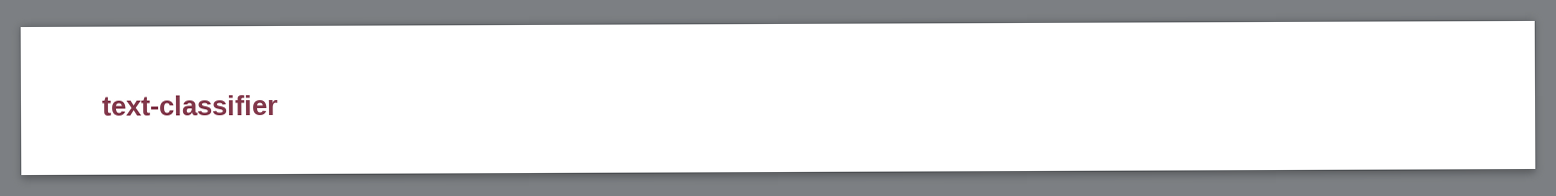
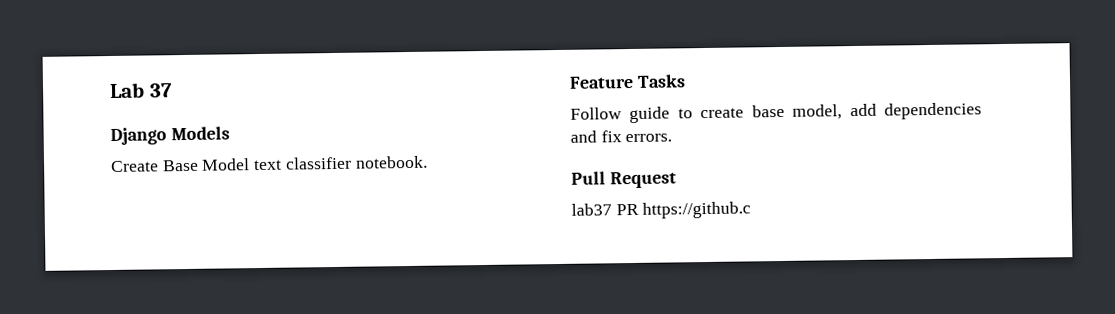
[101,95,279,116] text-classifier -> [109,82,173,99] [110,126,230,146] [111,155,428,172] [569,74,686,89] [570,102,982,124] [570,130,673,143] [571,171,677,189] [571,201,752,219] Lab 37 // Django Models // Create Base Model text classifier notebook. // Feature Tasks // Follow guide to create base model, add dependencies and fix errors. // Pull Request // lab37 PR https://github.c

